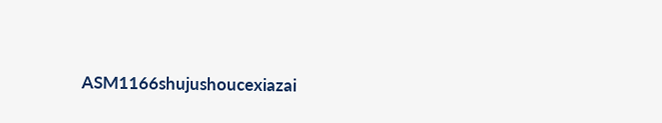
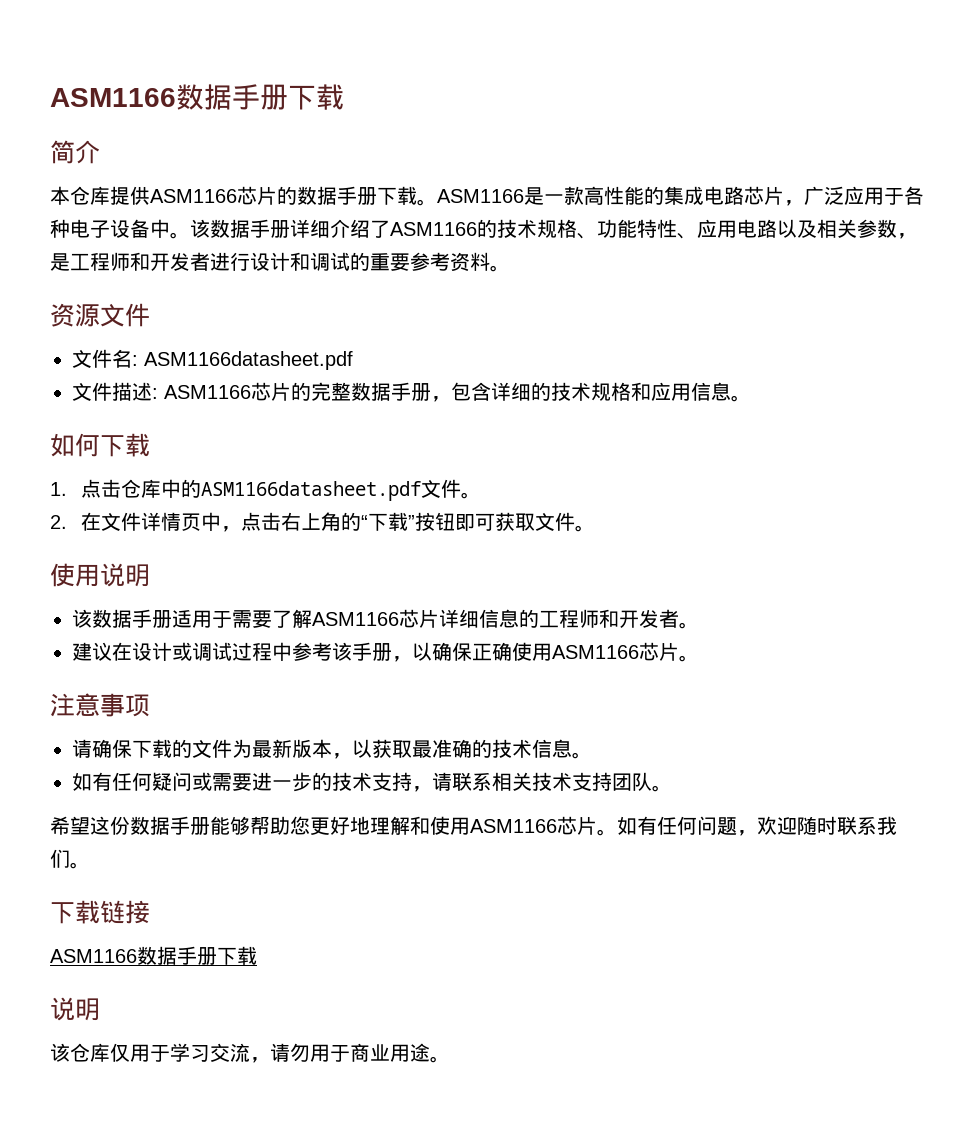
[80,75,297,95] ASM1166shujushoucexiazai -> [50,84,344,110] [50,140,100,164] [50,186,924,206] [50,219,917,239] [50,252,510,272] [50,303,150,327] [72,349,353,370] [72,382,751,402] [50,433,150,457] [50,479,482,501] [50,512,596,532] [50,563,150,587] [72,609,699,629] [72,642,699,662] [50,693,150,717] [72,739,592,759] [72,772,672,792] [50,816,897,836] [50,849,90,869] [50,900,150,924] [50,946,257,965] [50,997,100,1021] [50,1043,450,1063] ASM1166数据手册下载 // 简介 // 本仓库提供ASM1166芯片的数据手册下载。ASM1166是一款高性能的集成电路芯片，广泛应用于各种电子设备中。该数据手册详细介绍了ASM1166的技术规格、功能特性、应用电路以及相关参数，是工程师和开发者进行设计和调试的重要参考资料。 // 资源文件 // 文件名: ASM1166datasheet.pdf // 文件描述: ASM1166芯片的完整数据手册，包含详细的技术规格和应用信息。 // 如何下载 // 1.点击仓库中的ASM1166datasheet.pdf文件。 // 2.在文件详情页中，点击右上角的“下载”按钮即可获取文件。 // 使用说明 // 该数据手册适用于需要了解ASM1166芯片详细信息的工程师和开发者。 // 建议在设计或调试过程中参考该手册，以确保正确使用ASM1166芯片。 // 注意事项 // 请确保下载的文件为最新版本，以获取最准确的技术信息。 // 如有任何疑问或需要进一步的技术支持，请联系相关技术支持团队。 // 希望这份数据手册能够帮助您更好地理解和使用ASM1166芯片。如有任何问题，欢迎随时联系我们。 // 下载链接 // ASM1166数据手册下载 // 说明 // 该仓库仅用于学习交流，请勿用于商业用途。

